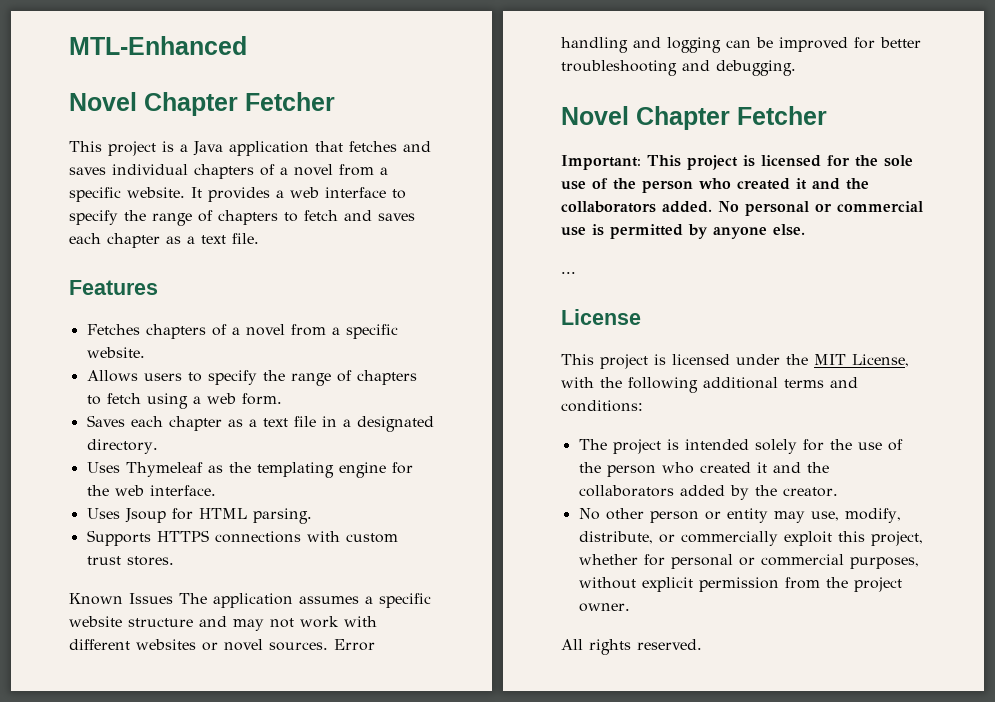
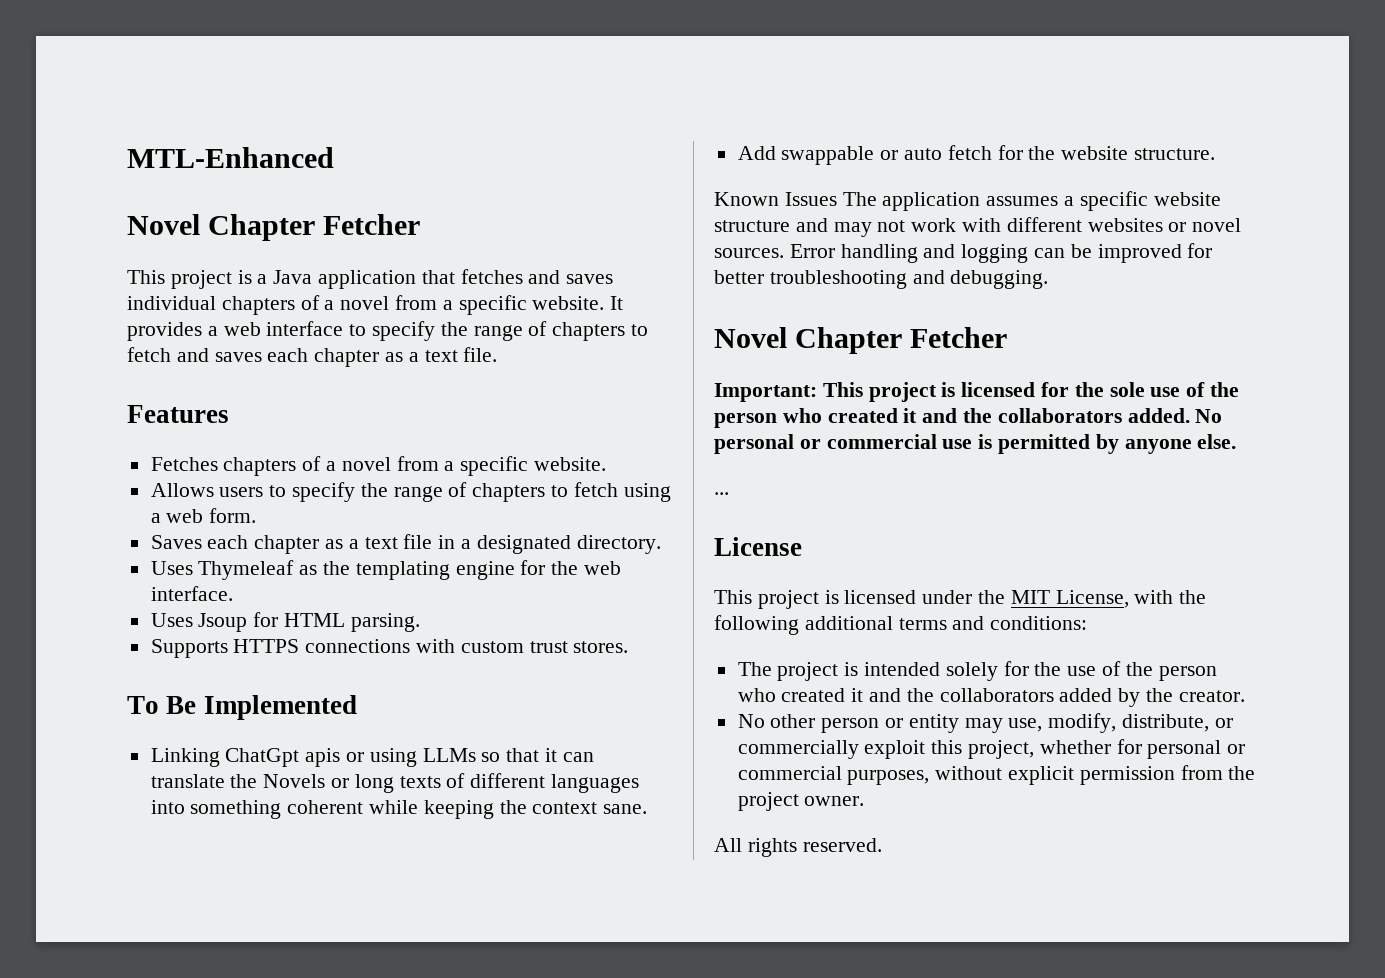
(174, 561) none -> [127,695,357,720] [150,748,594,767] [150,773,640,793] [150,800,648,819] [737,145,1216,165] // To Be Implemented // Linking ChatGpt apis or using LLMs so that it can translate the Novels or long texts of different languages into something coherent while keeping the context sane. // Add swappable or auto fetch for the website structure.

